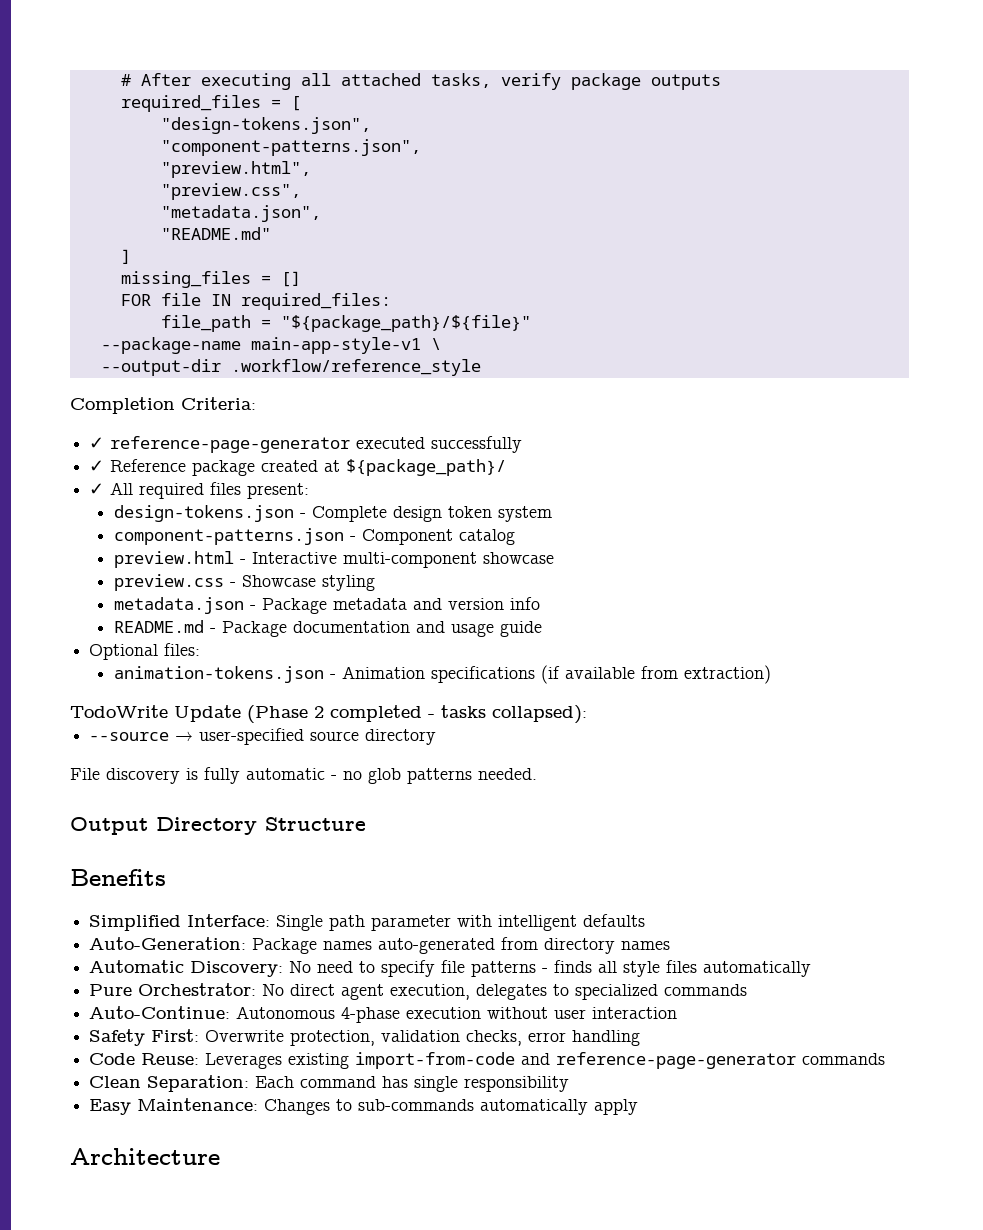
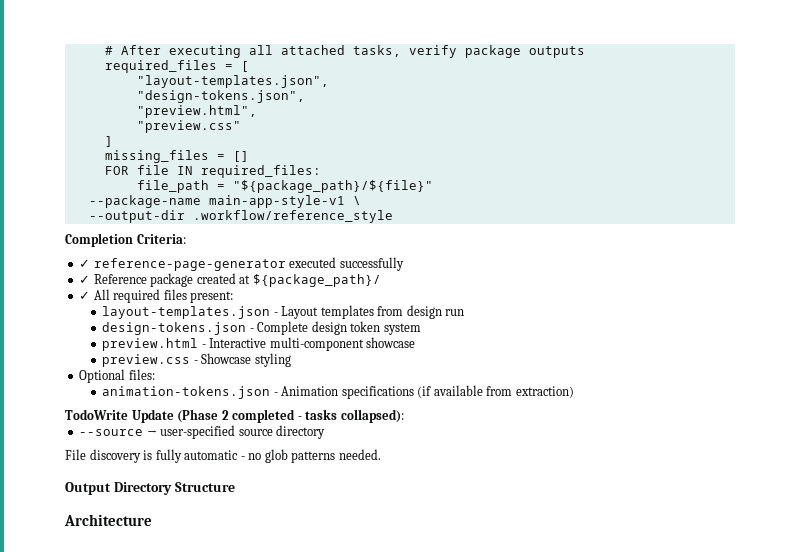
(301, 103) none -> [136,75,329,88] // "layout-templates.json",
[160,139,421,156] // "component-patterns.json", -> (305, 96) none
[160,183,301,200] [160,205,321,222] [160,227,271,240] "preview.css", // "metadata.json", // "README.md" -> [136,120,241,133] "preview.css"
(310, 491) none -> [102,305,465,319] // layout-templates.json - Layout templates from design run
[113,528,515,545] // component-patterns.json - Component catalog -> (421, 329) none
[113,597,540,614] [113,620,542,637] // metadata.json - Package metadata and version info // README.md - Package documentation and usage guide -> (291, 360) none
[70,869,166,886] [89,914,646,931] [89,937,671,954] [89,960,812,977] [89,983,748,1000] [89,1006,678,1023] [89,1029,641,1046] [89,1052,886,1069] [89,1075,570,1092] [89,1098,639,1115] // Benefits // Simplified Interface: Single path parameter with intelligent defaults // Auto-Generation: Package names auto-generated from directory names // Automatic Discovery: No need to specify file patterns - finds all style files automatically // Pure Orchestrator: No direct agent execution, delegates to specialized commands // Auto-Continue: Autonomous 4-phase execution without user interaction // Safety First: Overwrite protection, validation checks, error handling // Code Reuse: Leverages existing import-from-code and reference-page-generator commands // Clean Separation: Each command has single responsibility // Easy Maintenance: Changes to sub-commands automatically apply -> (235, 487) none

